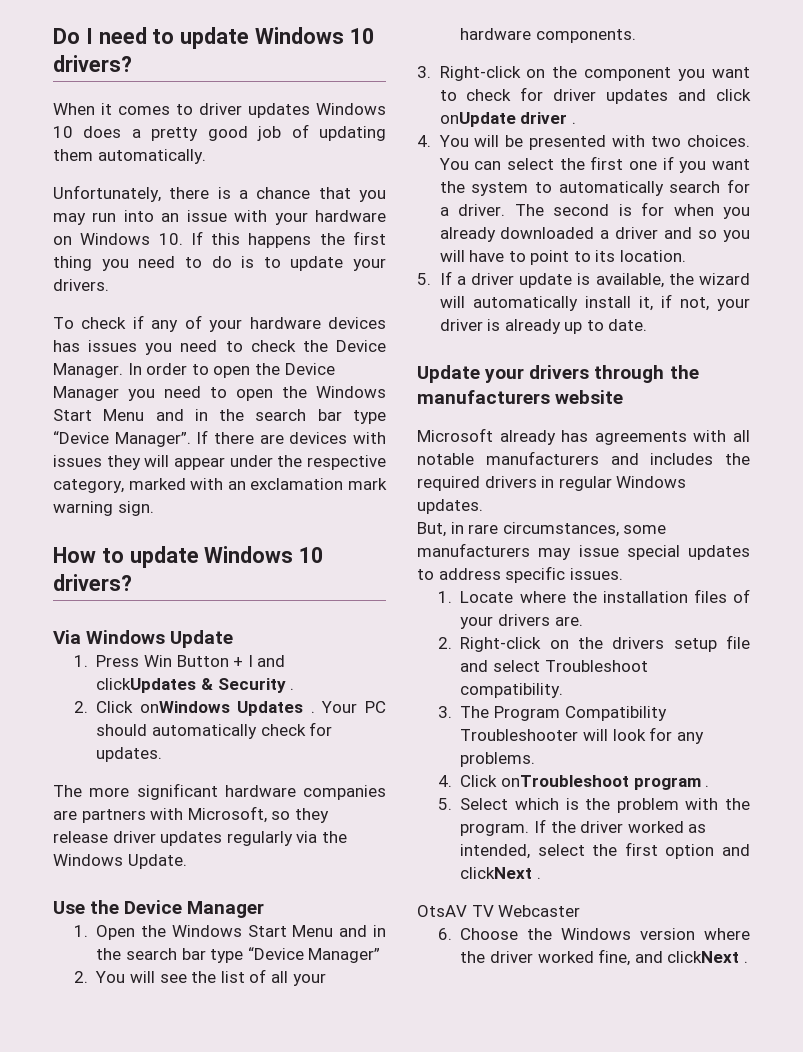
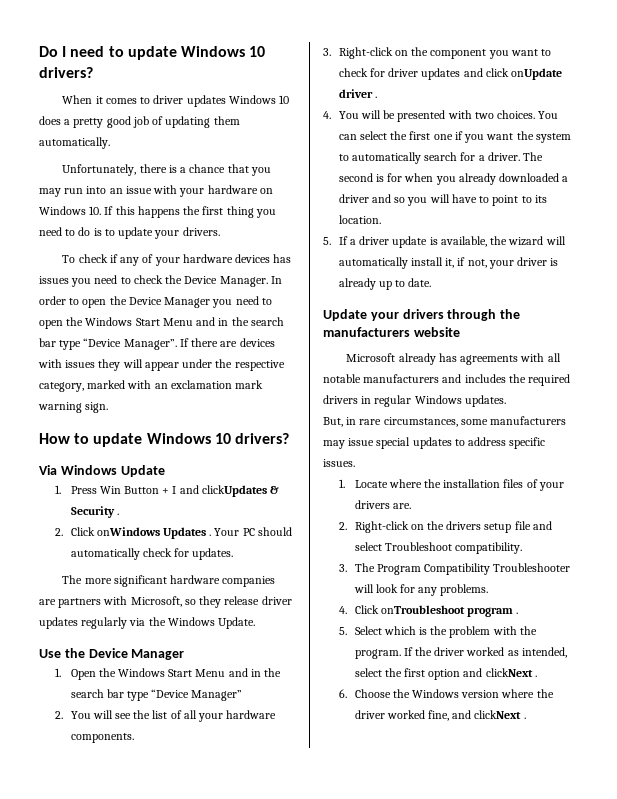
[417,905,581,917] // OtsAV TV Webcaster -> (537, 676) none

